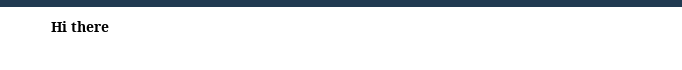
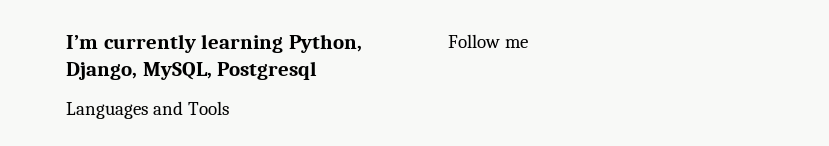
[51,21,109,32] Hi there -> [66,34,363,53] [66,61,318,80] [66,101,230,119] [448,34,529,48] I’m currently learning Python, Django, MySQL, Postgresql // Languages and Tools // Follow me

